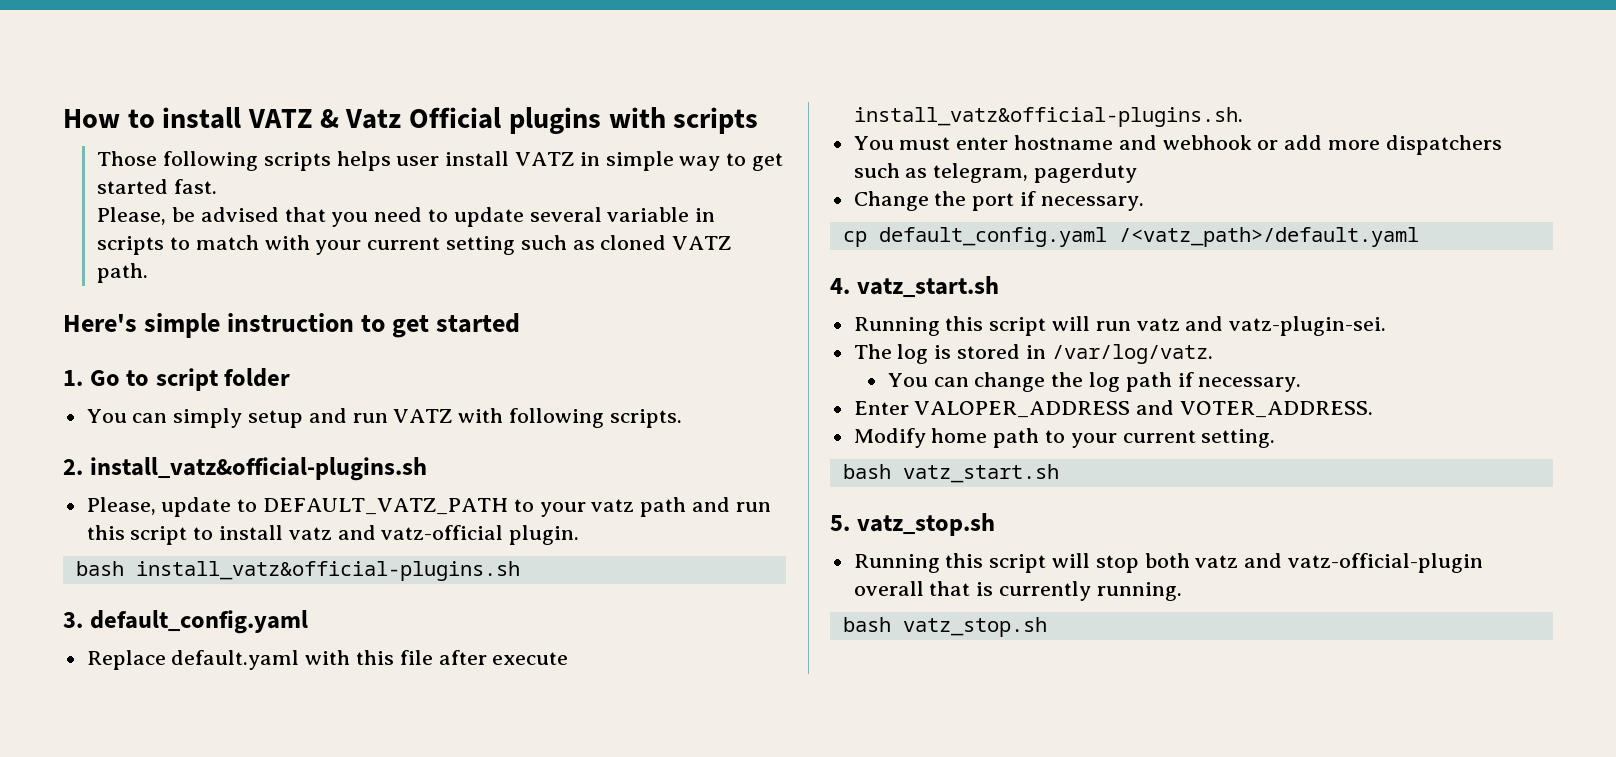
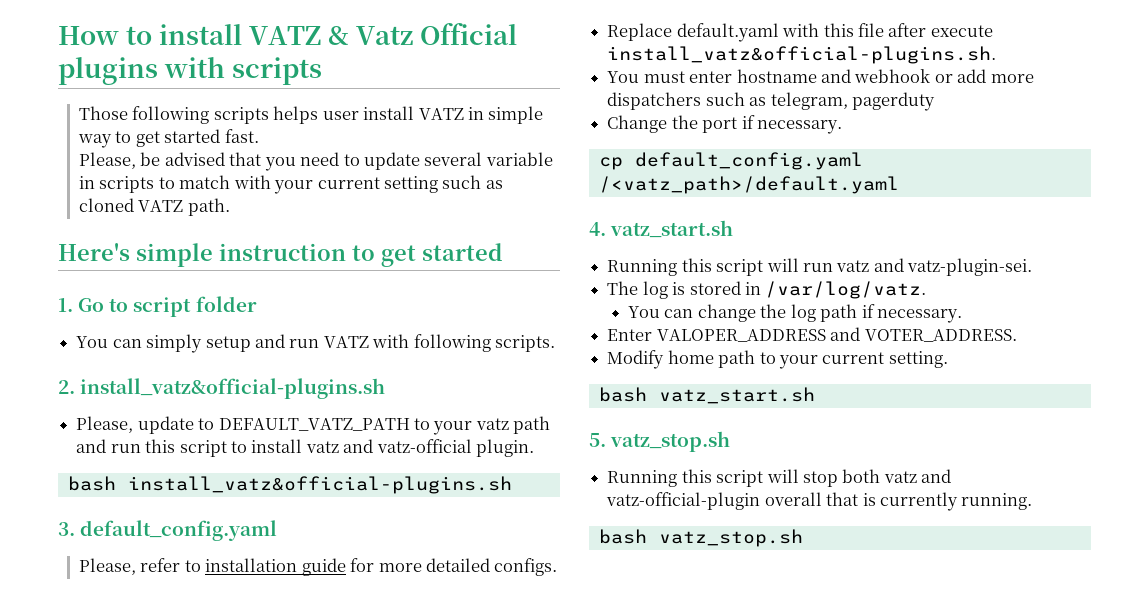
(308, 622) none -> [78,558,558,576] // Please, refer to installation guide for more detailed configs.

